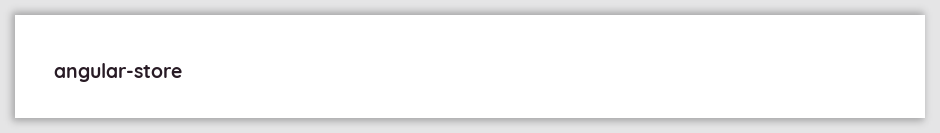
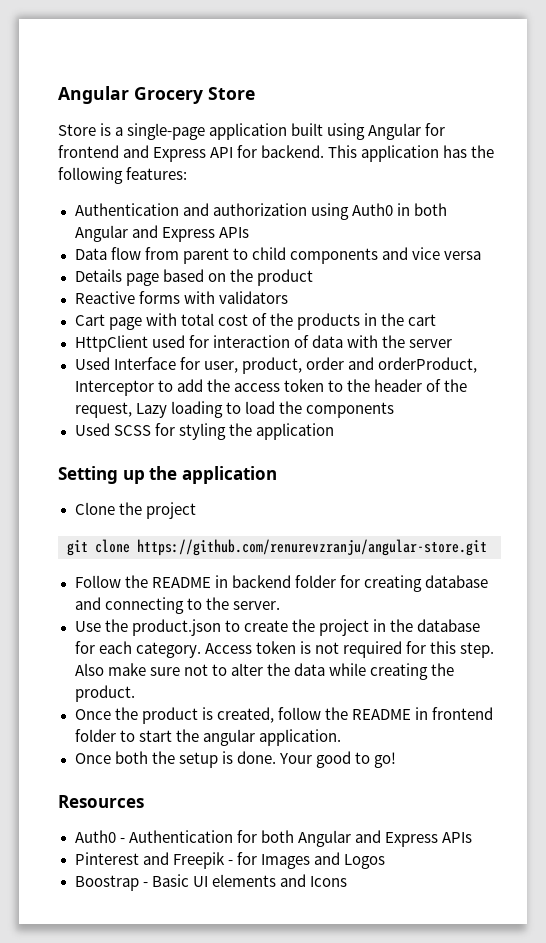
[54,63,182,82] angular-store -> [58,86,255,104] [58,123,446,140] [58,145,495,162] [58,167,188,184] [74,203,447,220] [74,225,249,242] [74,247,481,264] [74,269,313,286] [74,291,288,304] [74,313,437,330] [74,335,452,352] [74,357,477,374] [74,379,468,396] [74,401,394,418] [74,423,334,440] [58,466,277,484] [74,502,196,519] [67,539,487,556] [74,575,488,592] [74,597,280,614] [74,619,480,636] [74,641,495,658] [74,663,455,680] [74,685,135,702] [74,707,493,724] [74,729,341,746] [74,751,396,768] [58,795,144,808] [74,830,472,847] [74,852,385,869] [74,874,347,891] Angular Grocery Store // Store is a single-page application built using Angular for frontend and Express API for backend. This application has the following features: // Authentication and authorization using Auth0 in both Angular and Express APIs // Data flow from parent to child components and vice versa // Details page based on the product // Reactive forms with validators // Cart page with total cost of the products in the cart // HttpClient used for interaction of data with the server // Used Interface for user, product, order and orderProduct, Interceptor to add the access token to the header of the request, Lazy loading to load the components // Used SCSS for styling the application // Setting up the application // Clone the project // git clone https://github.com/renurevzranju/angular-store.git // Follow the README in backend folder for creating database and connecting to the server. // Use the product.json to create the project in the database for each category. Access token is not required for this step. Also make sure not to alter the data while creating the product. // Once the product is created, follow the README in frontend folder to start the angular application. // Once both the setup is done. Your good to go! // Resources // Auth0 - Authentication for both Angular and Express APIs // Pinterest and Freepik - for Images and Logos // Boostrap - Basic UI elements and Icons

